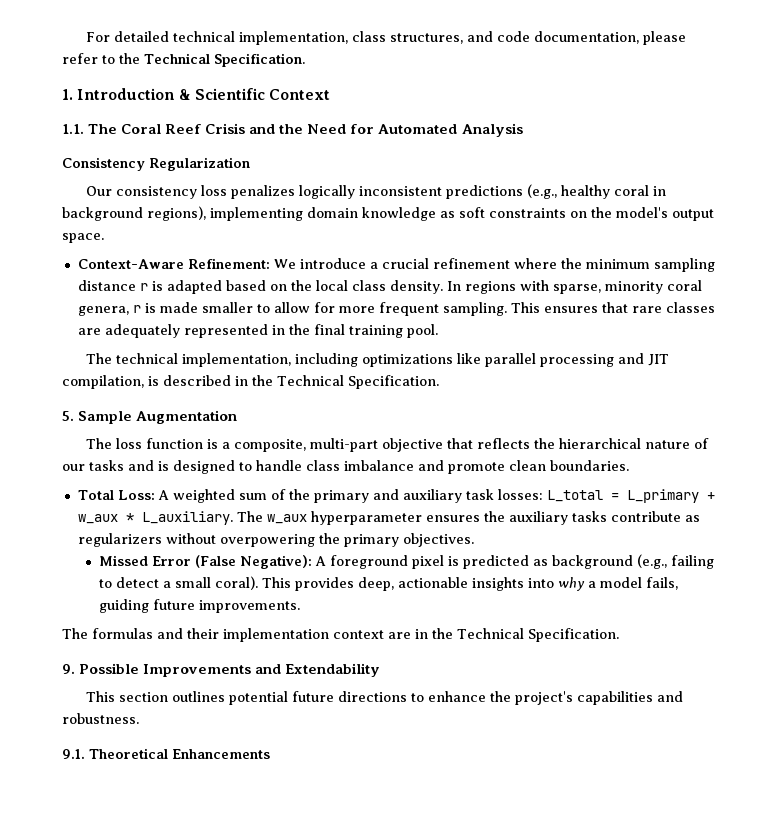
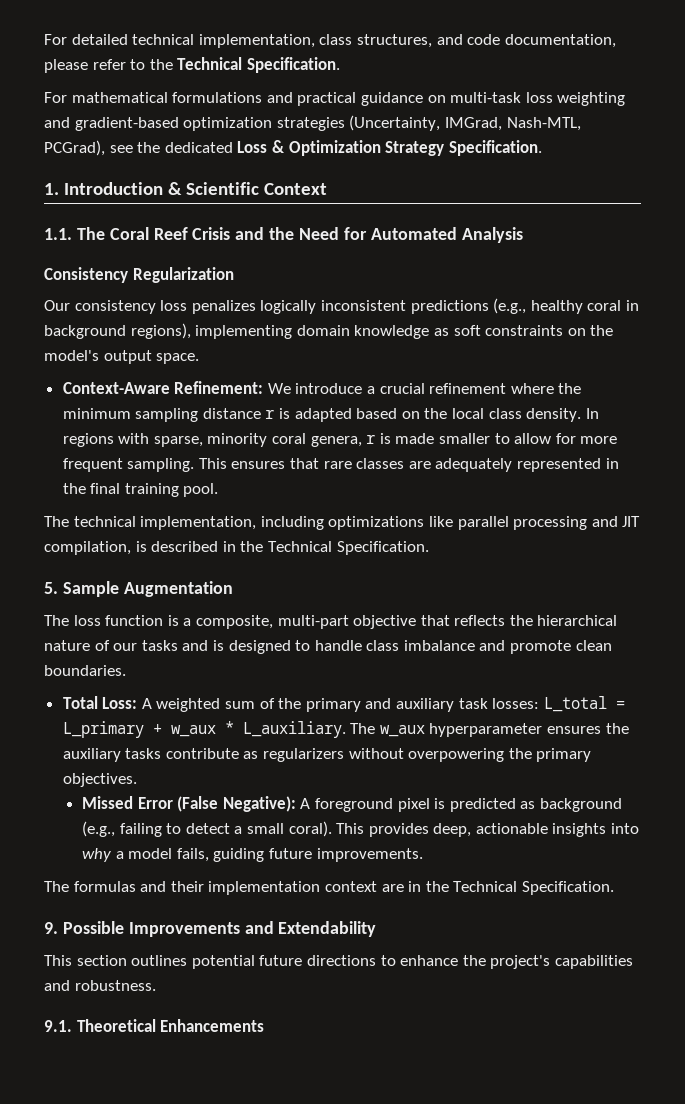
(305, 60) none -> [44,92,626,106] [44,115,581,131] [44,140,542,156] // For mathematical formulations and practical guidance on multi-task loss weighting and gradient-based optimization strategies (Uncertainty, IMGrad, Nash-MTL, PCGrad), see the dedicated Loss & Optimization Strategy Specification.

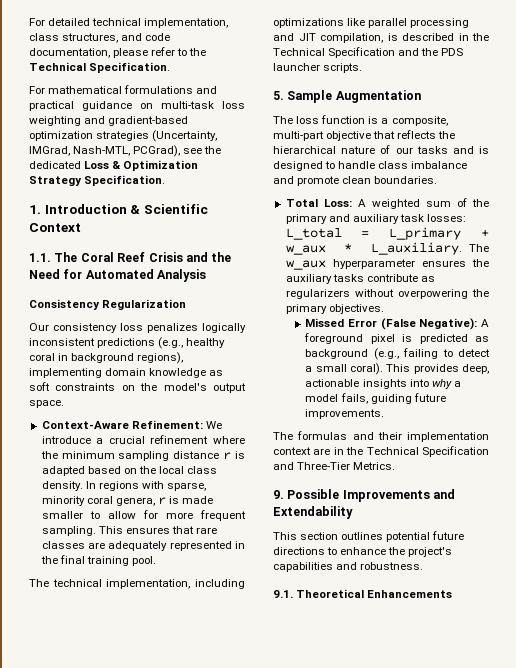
[336,541,429,555] Specification. -> [328,47,464,58] [273,63,363,73] Specification and the PDS launcher scripts.
[521,881,614,895] Specification. -> [422,446,489,457] [273,462,396,470] Specification and Three-Tier Metrics.

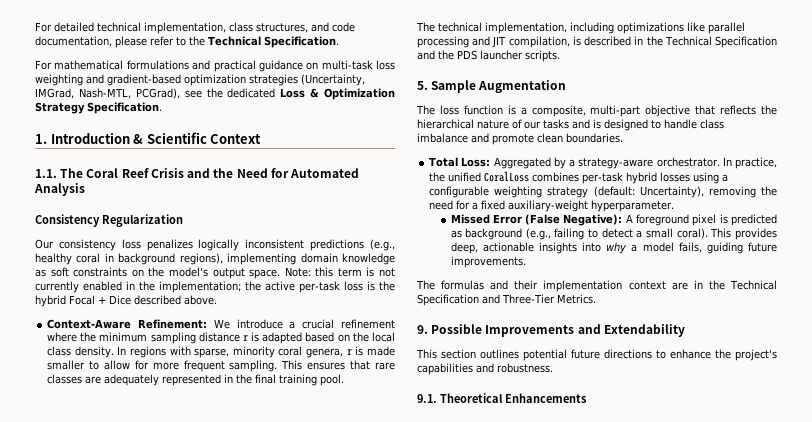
(64, 404) none -> [284,267,395,277] [35,281,395,293] [35,295,217,307] Note: this term is not currently enabled in the implementation; the active per-task loss is the hybrid Focal + Dice described above.
[357,198,489,209] [285,214,467,224] [285,227,489,240] [285,242,489,255] [285,259,489,270] [285,274,435,284] [285,289,489,299] [285,304,384,314] A weighted sum of the primary and auxiliary task losses: L_total = L_primary + w_aux * L_auxiliary. The w_aux hyperparameter ensures the auxiliary tasks contribute as regularizers without overpowering the primary objectives. -> [493,157,777,169] [429,171,729,184] [429,186,777,198] [429,200,675,212] Aggregated by a strategy‑aware orchestrator. In practice, the unified CoralLoss combines per‑task hybrid losses using a configurable weighting strategy (default: Uncertainty), removing the need for a fixed auxiliary‑weight hyperparameter.

